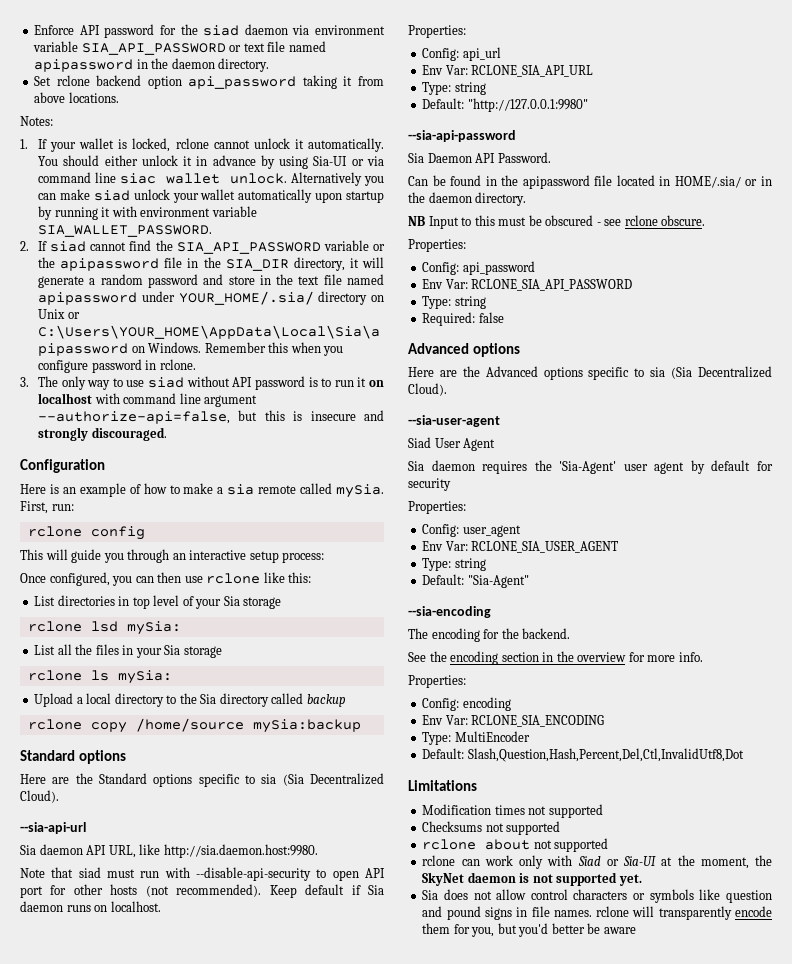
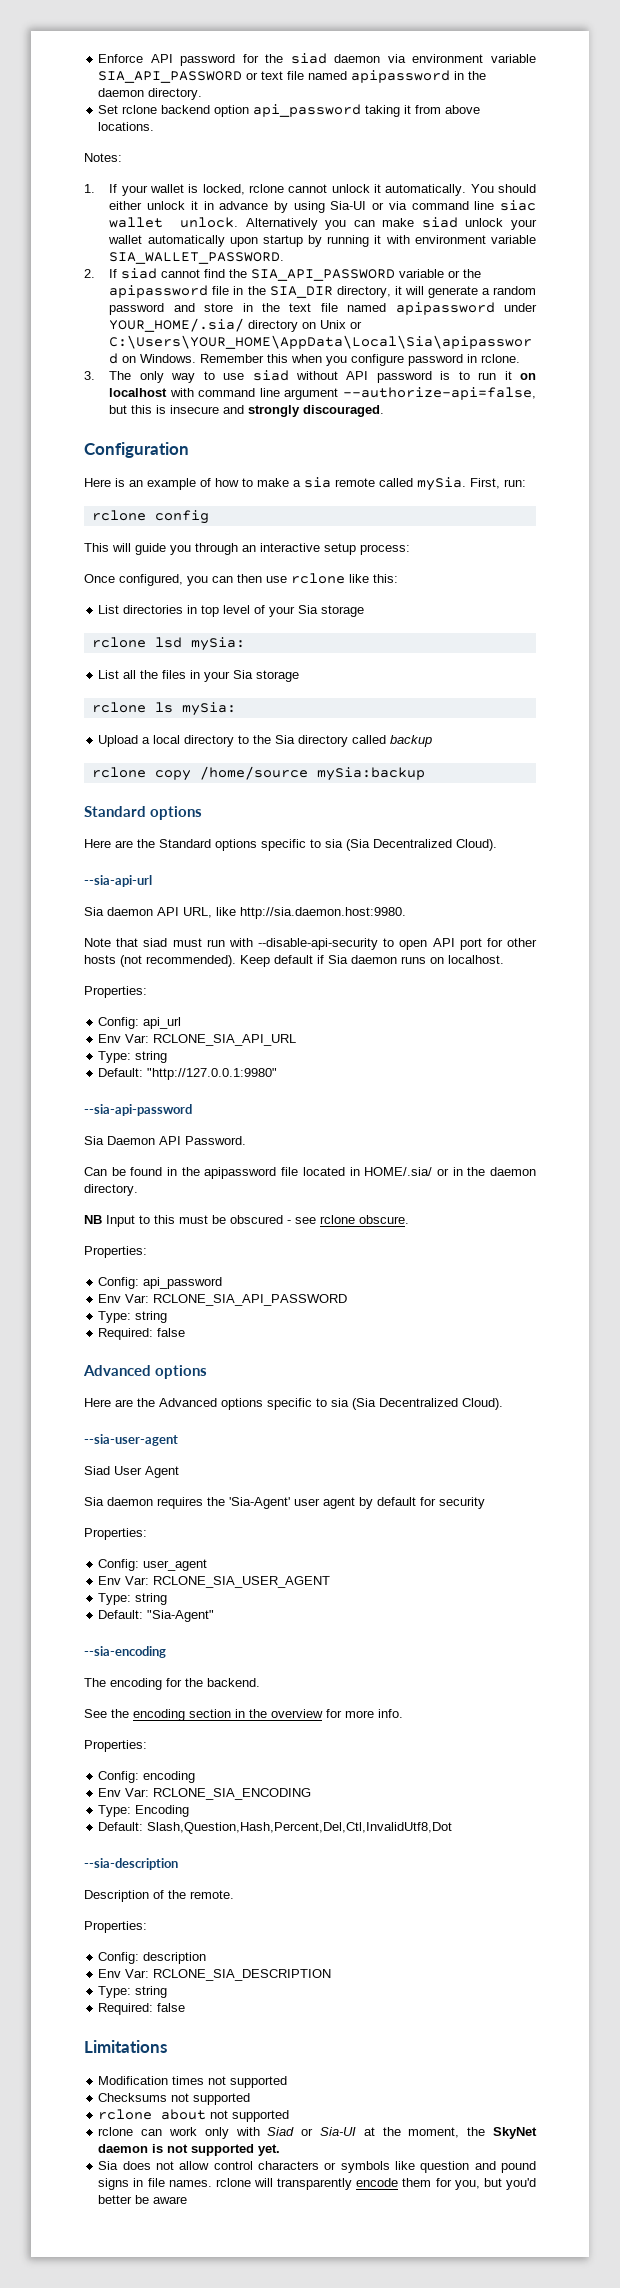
[454,731,530,742] MultiEncoder -> [135,1805,190,1817] Encoding
(744, 755) none -> [84,1858,178,1870] [84,1890,234,1902] [84,1921,147,1933] [98,1952,207,1964] [98,1969,332,1981] [98,1986,168,1998] [98,2003,186,2015] // --sia-description // Description of the remote. // Properties: // Config: description // Env Var: RCLONE_SIA_DESCRIPTION // Type: string // Required: false

